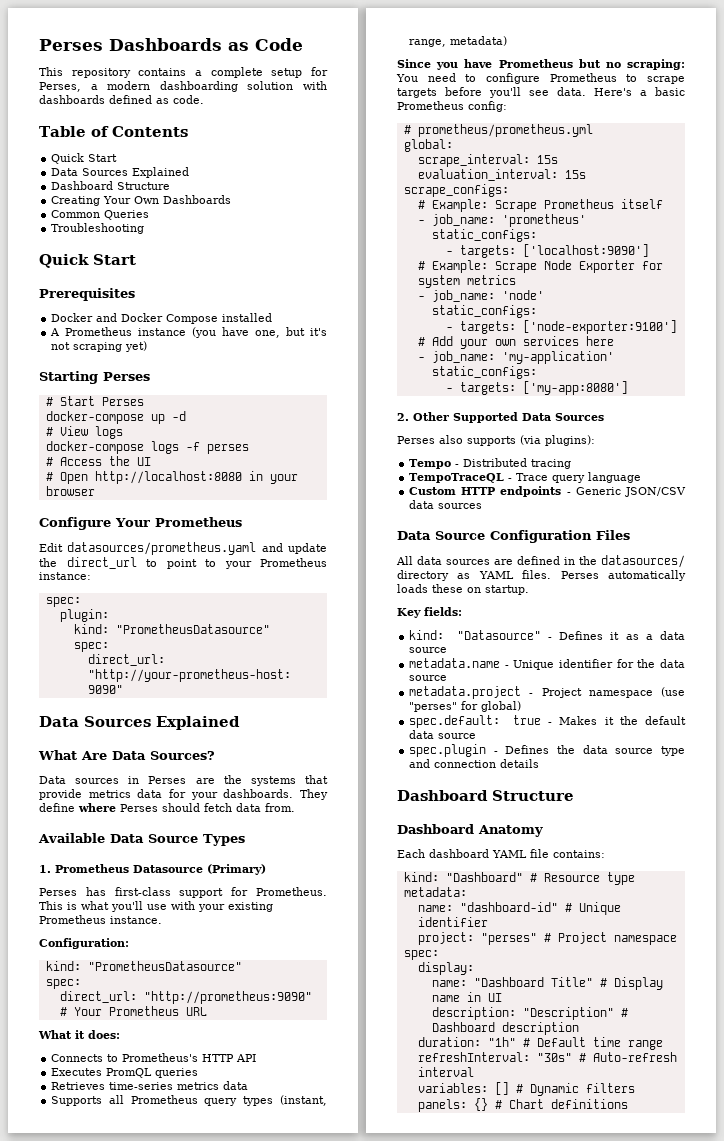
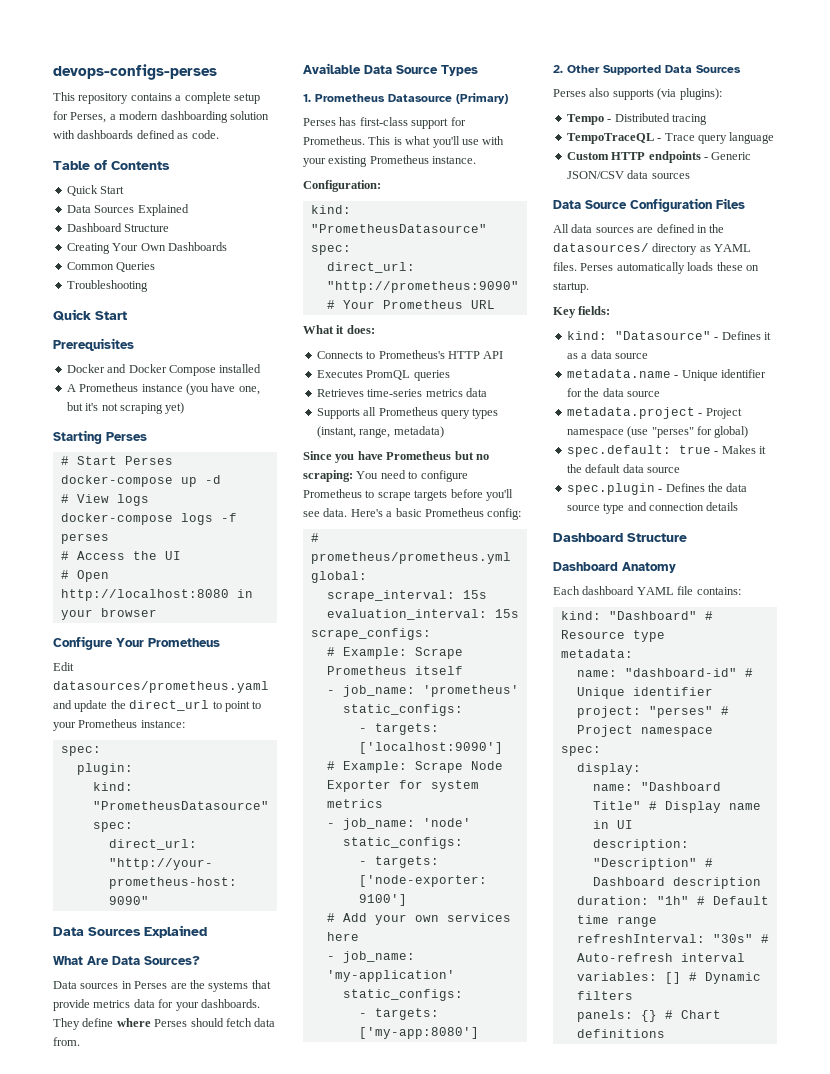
[39,38,303,51] Perses Dashboards as Code -> [53,64,217,80] devops-configs-perses

